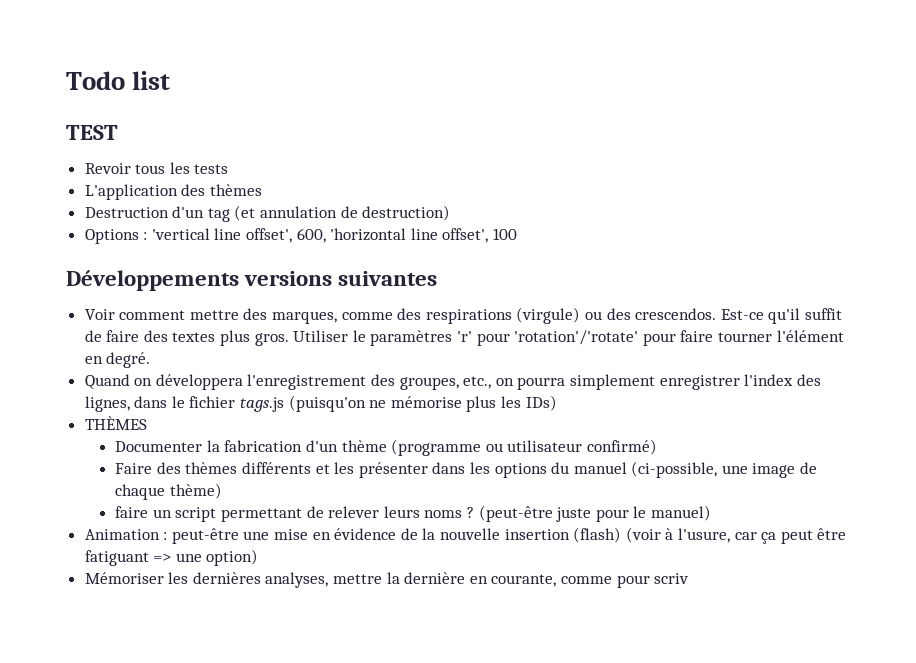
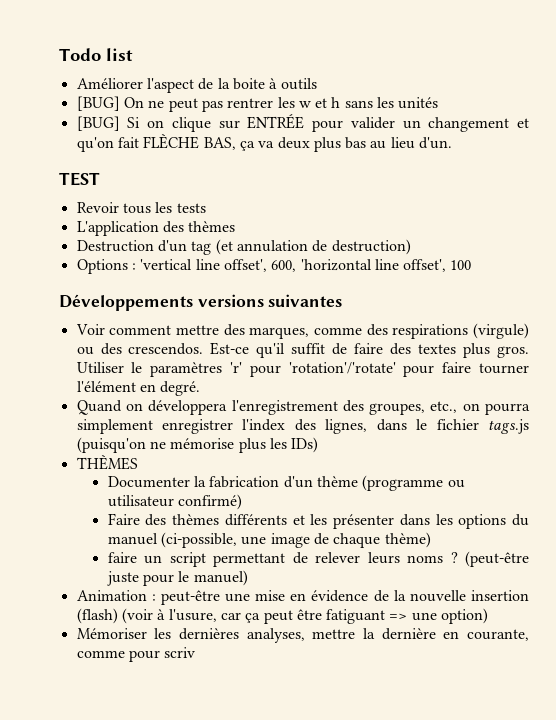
(171, 80) none -> [76,78,317,93] [76,96,439,112] [76,114,529,132] [76,134,453,152] // Améliorer l'aspect de la boite à outils // [BUG] On ne peut pas rentrer les w et h sans les unités // [BUG] Si on clique sur ENTRÉE pour valider un changement et qu'on fait FLÈCHE BAS, ça va deux plus bas au lieu d'un.

